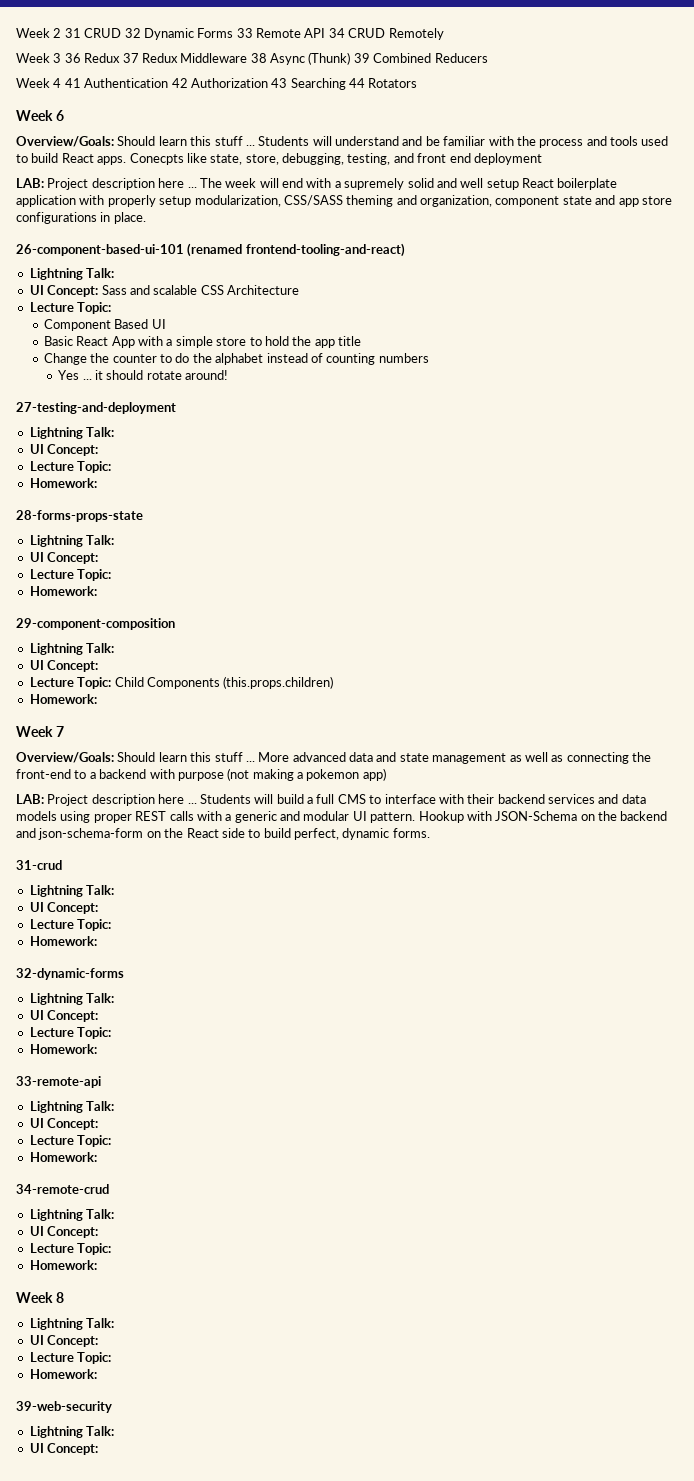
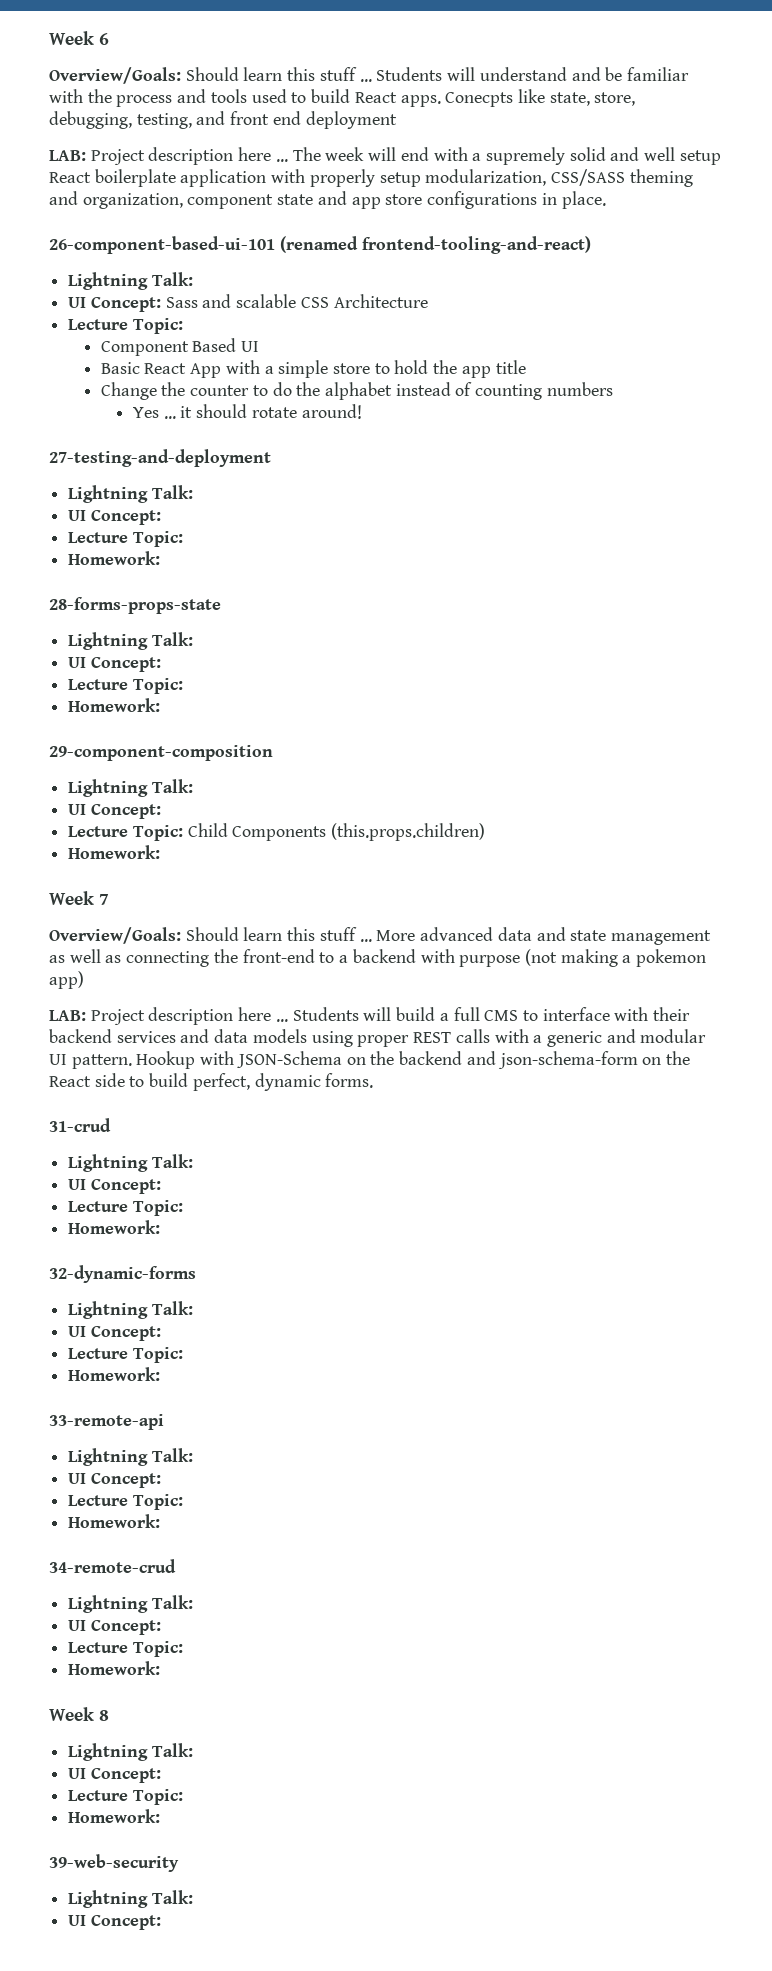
[16,28,444,40] [16,52,488,65] [16,78,418,90] [16,110,53,121] Week 2 31 CRUD 32 Dynamic Forms 33 Remote API 34 CRUD Remotely // Week 3 36 Redux 37 Redux Middleware 38 Async (Thunk) 39 Combined Reducers // Week 4 41 Authentication 42 Authorization 43 Searching 44 Rotators // Week -> [49,31,94,45] Week

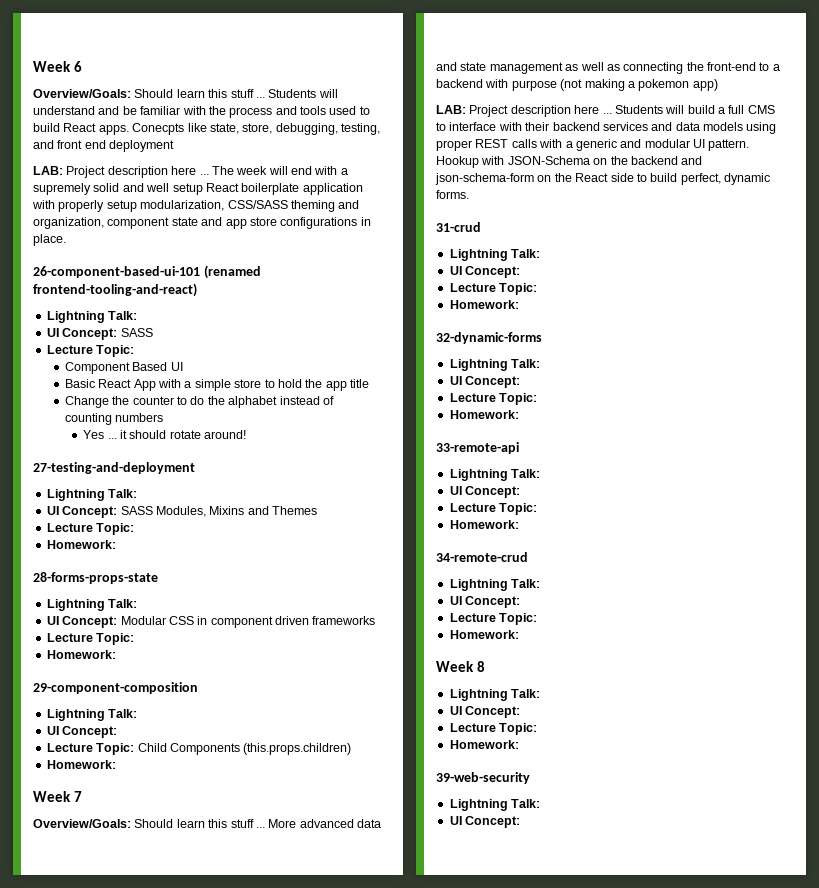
[165,294,428,308] Sass and scalable CSS Architecture -> [120,328,153,337] SASS
(161, 517) none -> [120,506,317,517] SASS Modules, Mixins and Themes
(161, 664) none -> [120,616,376,628] Modular CSS in component driven frameworks

